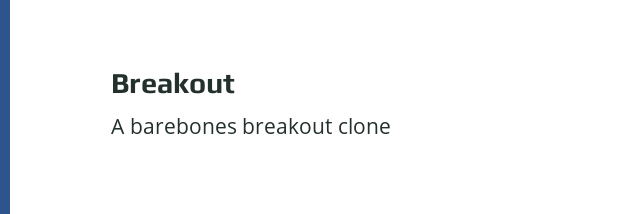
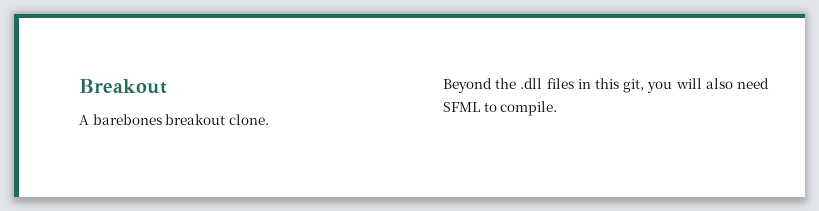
[338,118,392,134] clone -> [228,114,269,125] [443,78,769,93] [443,101,558,116] clone. // Beyond the .dll files in this git, you will also need SFML to compile.

